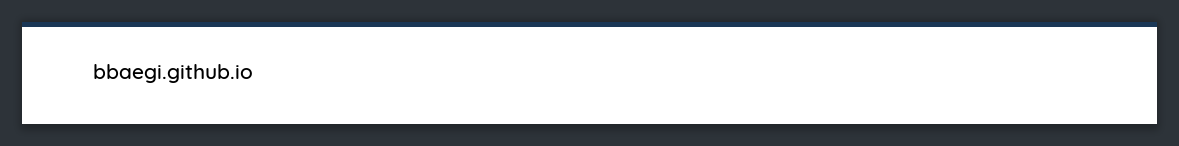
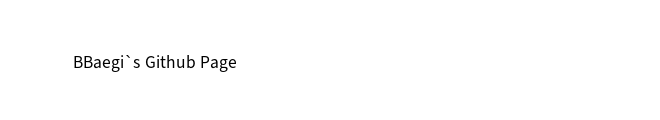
[93,64,253,83] bbaegi.github.io -> [73,55,238,72] BBaegi`s Github Page

